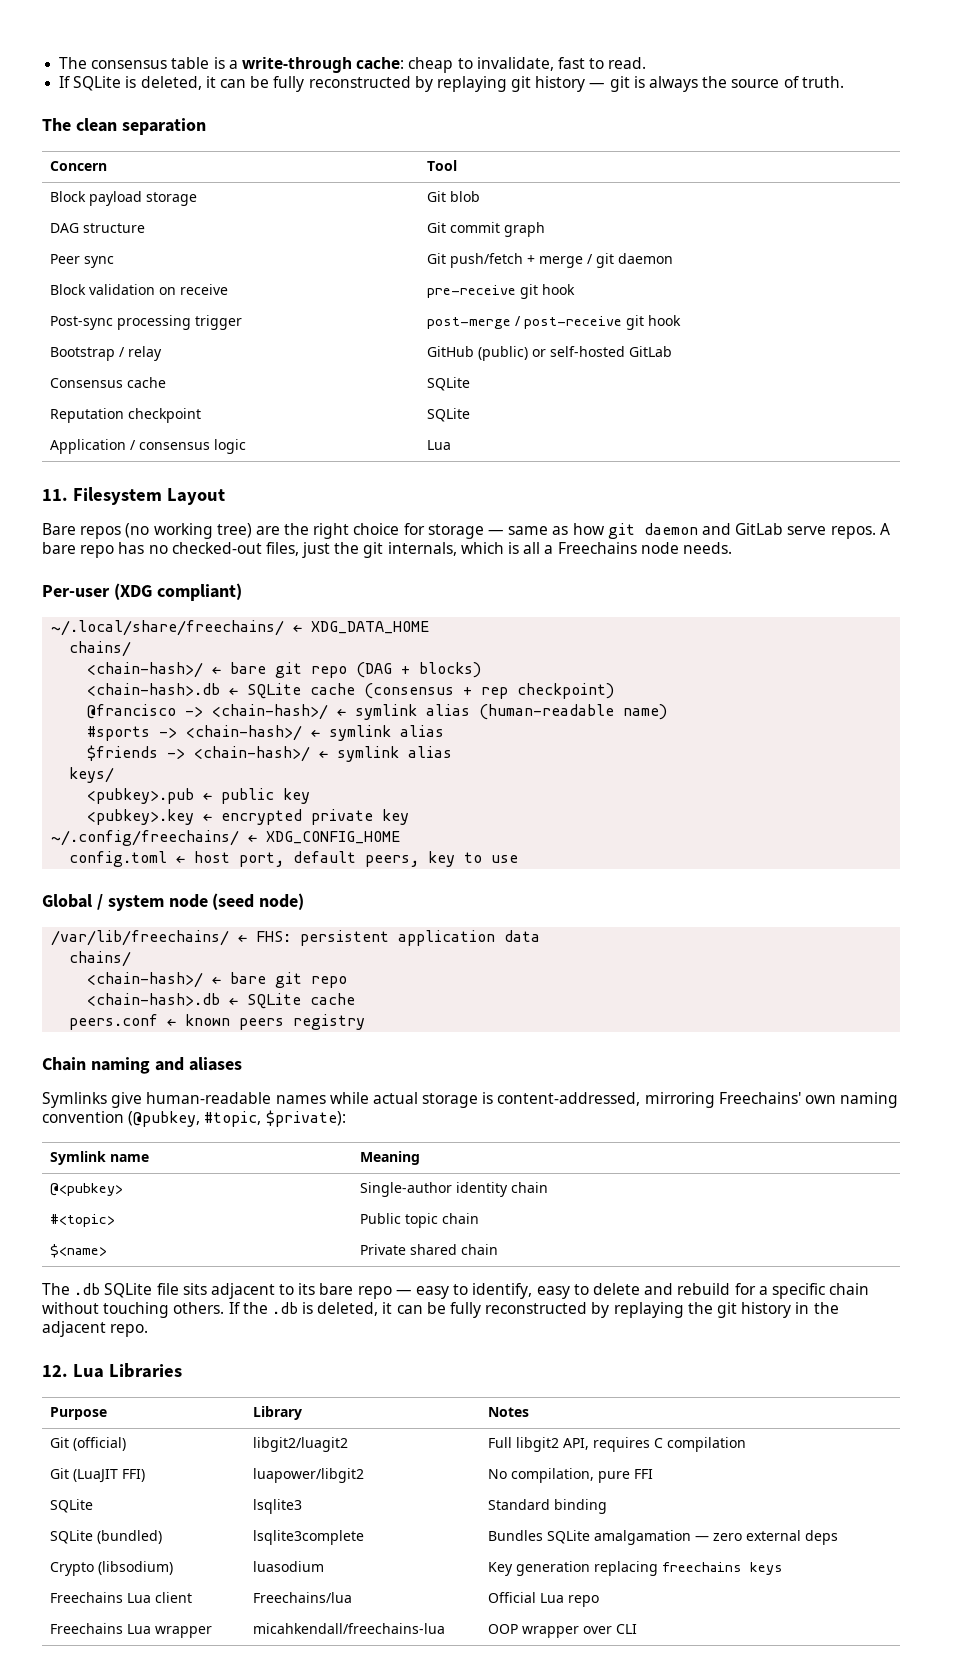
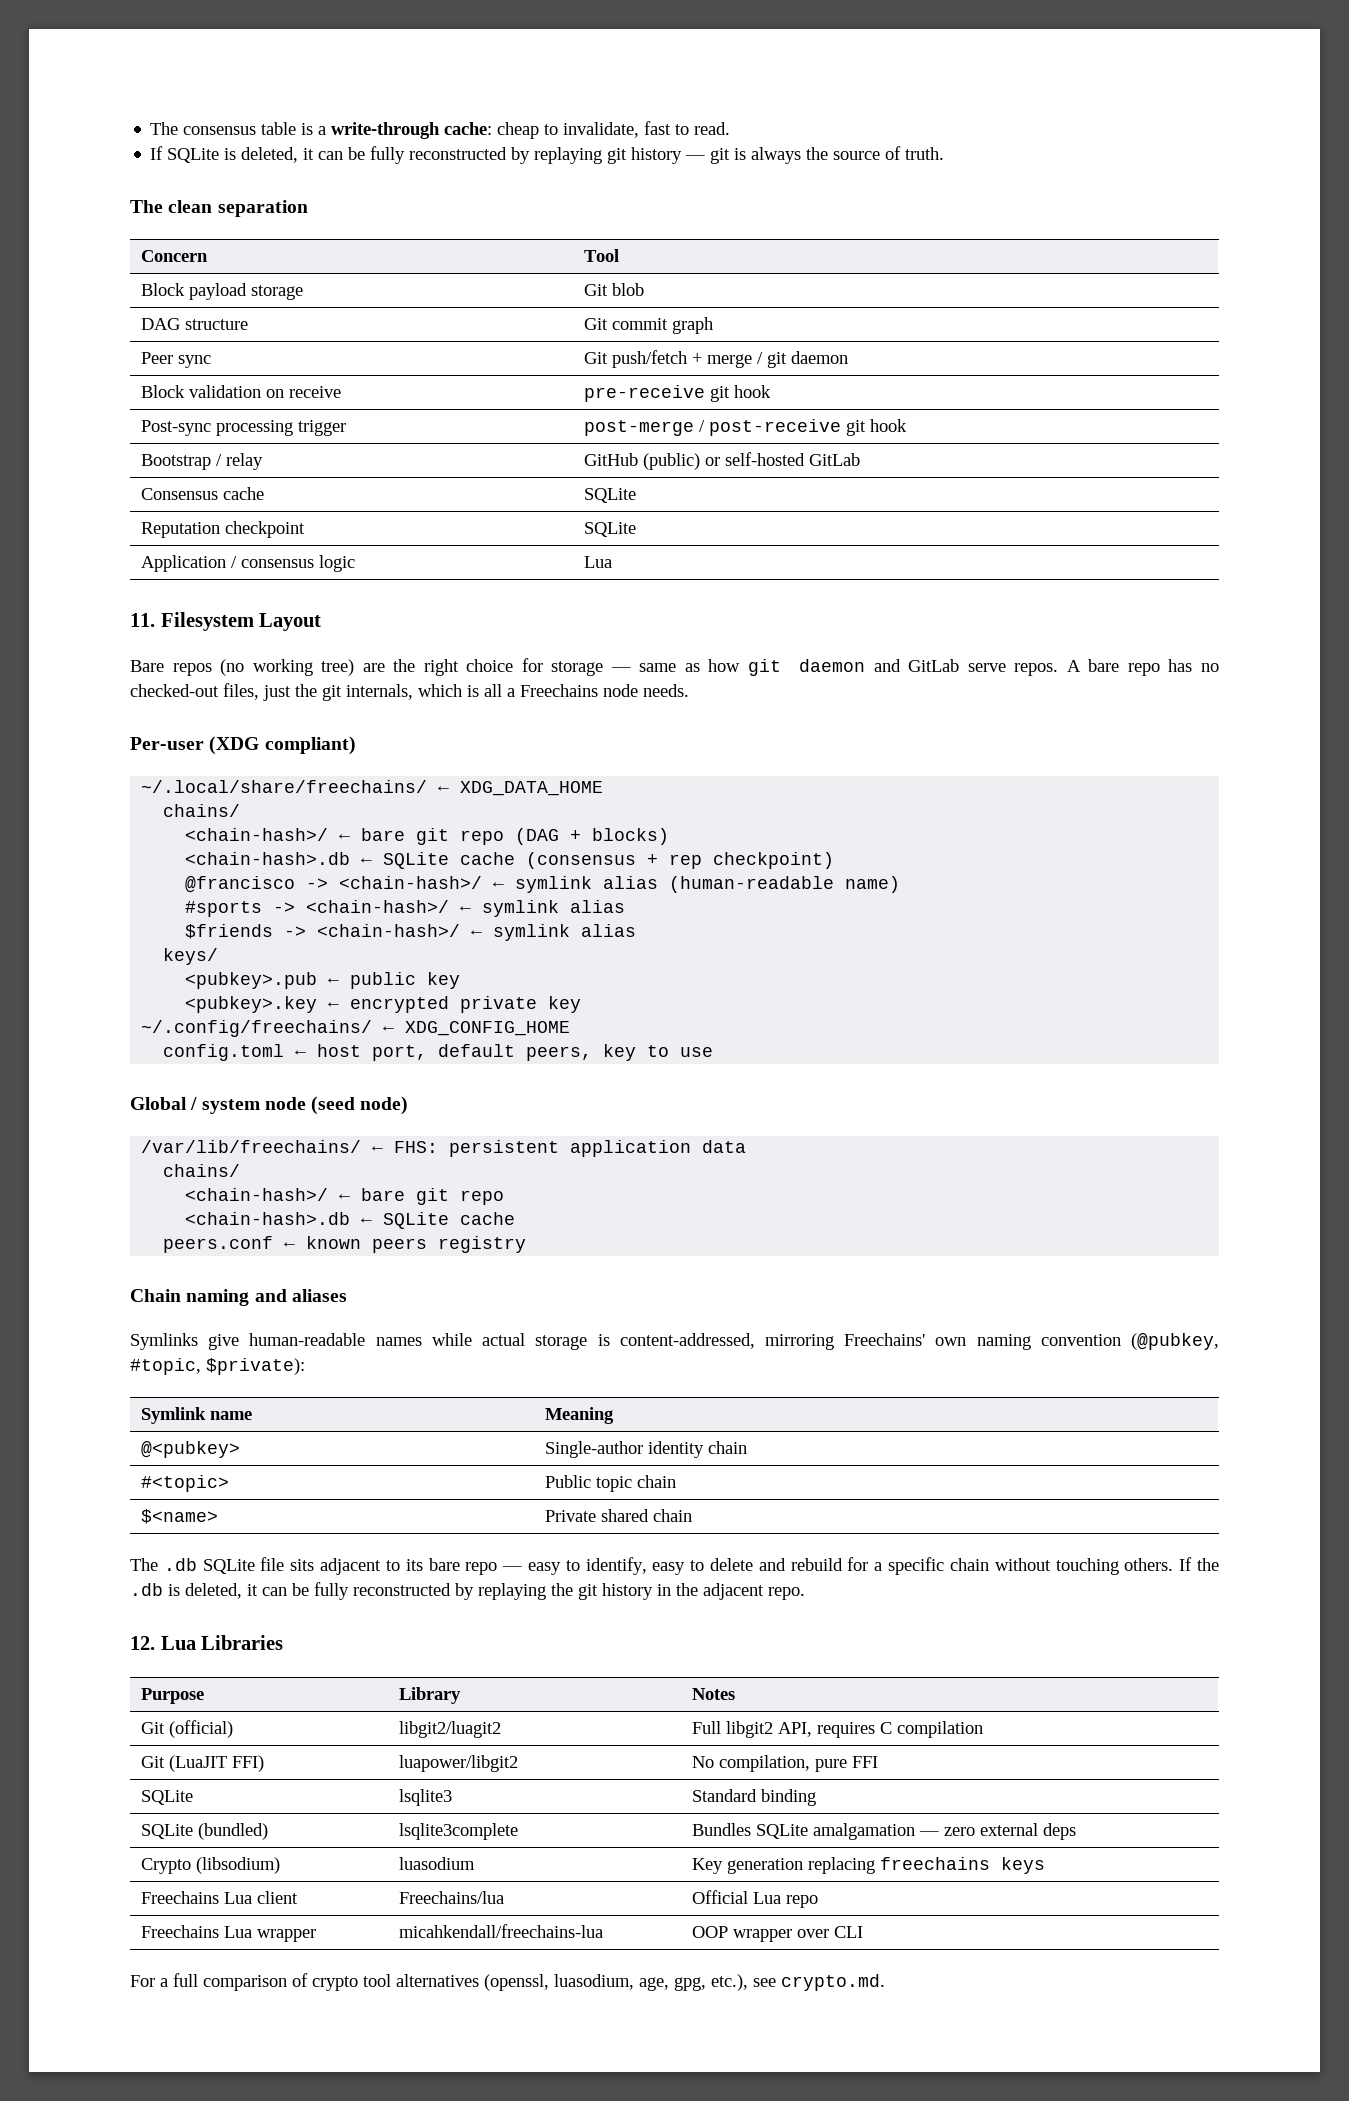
(638, 1629) none -> [130,1973,885,1991] // For a full comparison of crypto tool alternatives (openssl, luasodium, age, gpg, etc.), see crypto.md.

